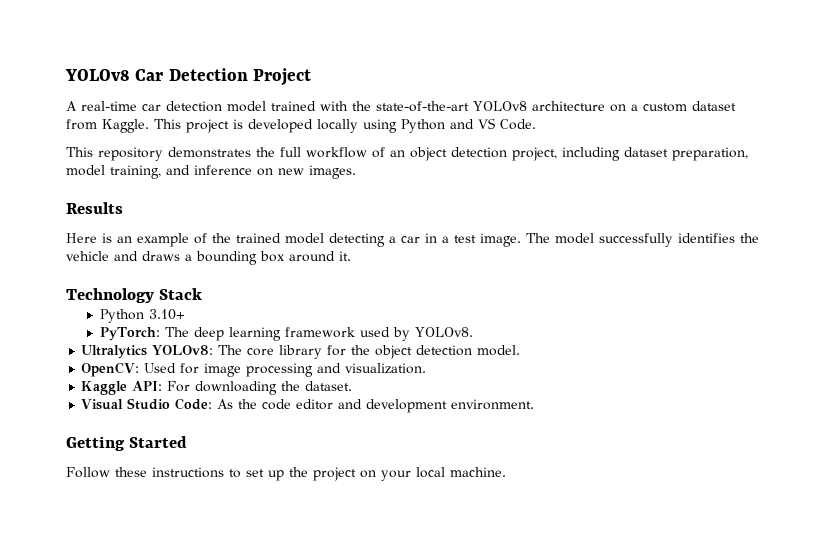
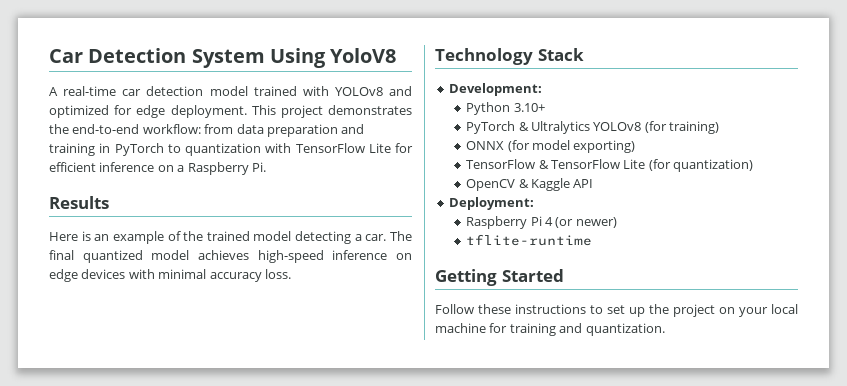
[65,69,130,81] YOLOv8 -> (49, 56) none
[252,68,311,86] Project -> [191,48,397,68] System Using YoloV8
[352,101,736,112] [66,118,536,133] [66,147,748,161] [66,165,356,179] the state-of-the-art YOLOv8 architecture on a custom dataset from Kaggle. This project is developed locally using Python and VS Code. // This repository demonstrates the full workflow of an object detection project, including dataset preparation, model training, and inference on new images. -> [334,86,412,96] [49,105,412,118] [49,124,365,137] [49,143,413,156] [49,162,266,175] YOLOv8 and optimized for edge deployment. This project demonstrates the end-to-end workflow: from data preparation and training in PyTorch to quantization with TensorFlow Lite for efficient inference on a Raspberry Pi.
[401,233,759,247] [66,251,351,265] car in a test image. The model successfully identifies the vehicle and draws a bounding box around it. -> [365,231,412,241] [49,250,412,263] [49,269,291,282] car. The final quantized model achieves high-speed inference on edge devices with minimal accuracy loss.
(202, 294) none -> [448,83,542,96] // Development:
[99,327,473,341] [81,345,521,359] [81,362,427,377] [81,381,353,395] [81,398,535,413] PyTorch: The deep learning framework used by YOLOv8. // Ultralytics YOLOv8: The core library for the object detection model. // OpenCV: Used for image processing and visualization. // Kaggle API: For downloading the dataset. // Visual Studio Code: As the code editor and development environment. -> [466,121,720,134] [466,140,636,153] [466,159,754,172] [466,178,594,191] [448,197,534,210] [466,216,617,229] [466,234,593,246] PyTorch & Ultralytics YOLOv8 (for training) // ONNX (for model exporting) // TensorFlow & TensorFlow Lite (for quantization) // OpenCV & Kaggle API // Deployment: // Raspberry Pi 4 (or newer) // tflite-runtime
[450,467,506,477] machine. -> [435,323,665,336] machine for training and quantization.

